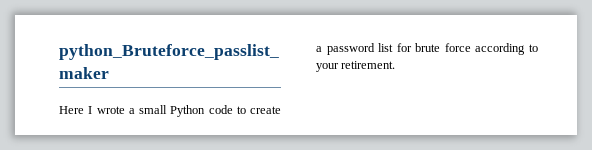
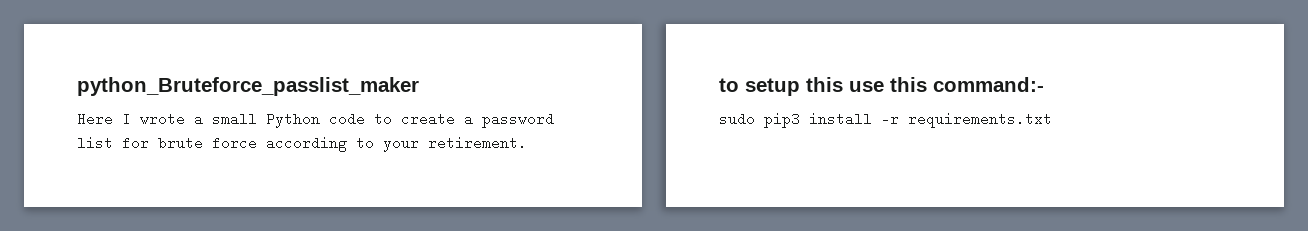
(396, 65) none -> [719,77,1044,96] [719,112,1052,128] // to setup this use this command:- // sudo pip3 install -r requirements.txt

